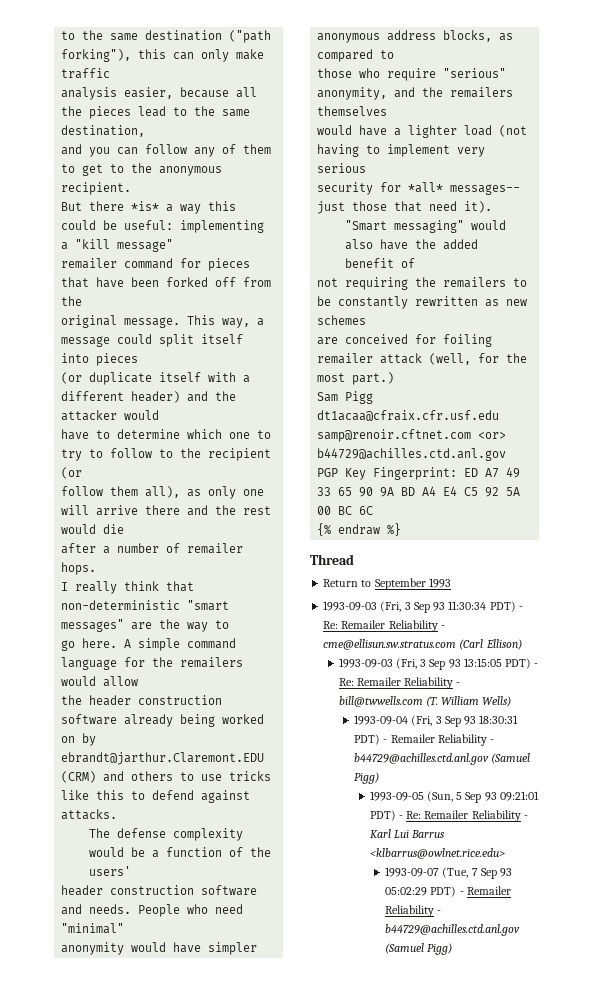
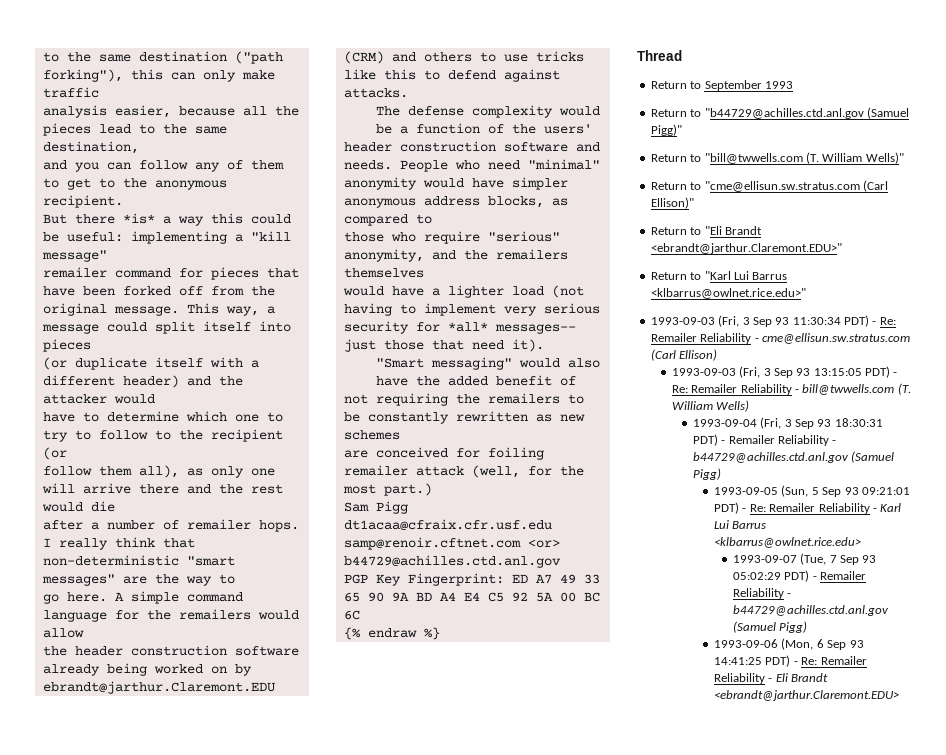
(451, 583) none -> [650,107,909,119] [650,124,682,136] [650,152,904,164] [650,180,888,192] [650,197,694,209] [650,226,762,235] [650,243,842,254] [650,271,788,280] [650,288,806,299] // Return to "b44729@achilles.ctd.anl.gov (Samuel Pigg)" // Return to "bill@twwells.com (T. William Wells)" // Return to "cme@ellisun.sw.stratus.com (Carl Ellison)" // Return to "Eli Brandt <ebrandt@jarthur.Claremont.EDU>" // Return to "Karl Lui Barrus <klbarrus@owlnet.rice.edu>"
(453, 949) none -> [714,638,864,650] [714,655,867,667] [714,673,829,684] [714,690,900,701] // 1993-09-06 (Mon, 6 Sep 93 14:41:25 PDT) - Re: Remailer Reliability - Eli Brandt <ebrandt@jarthur.Claremont.EDU>

